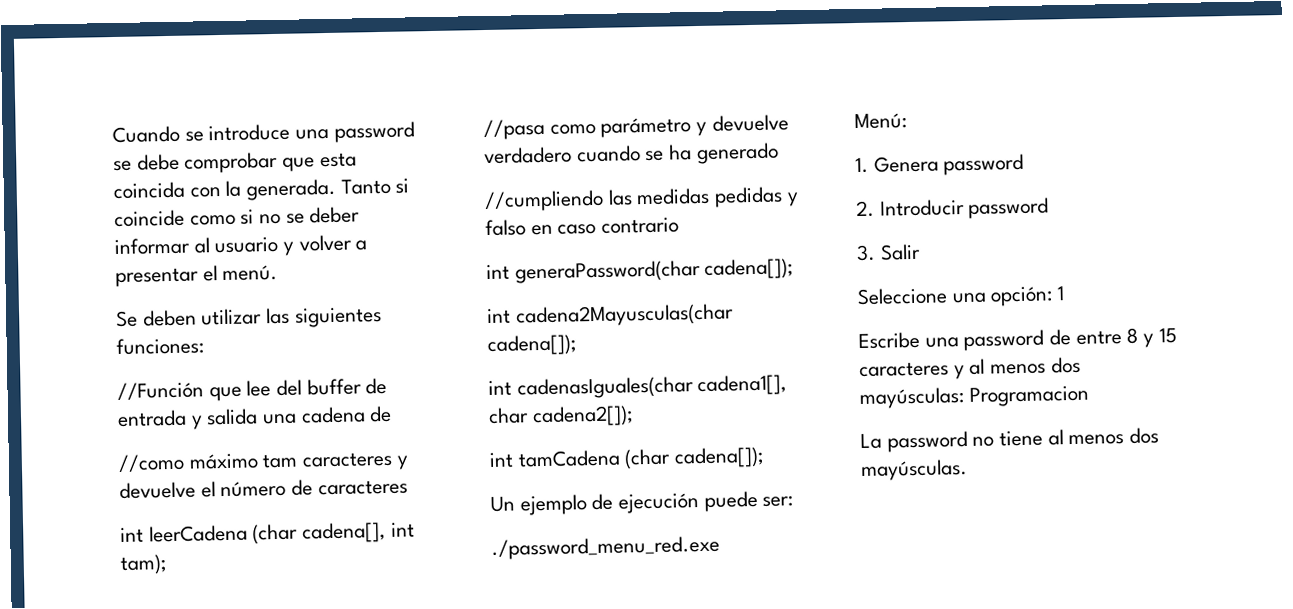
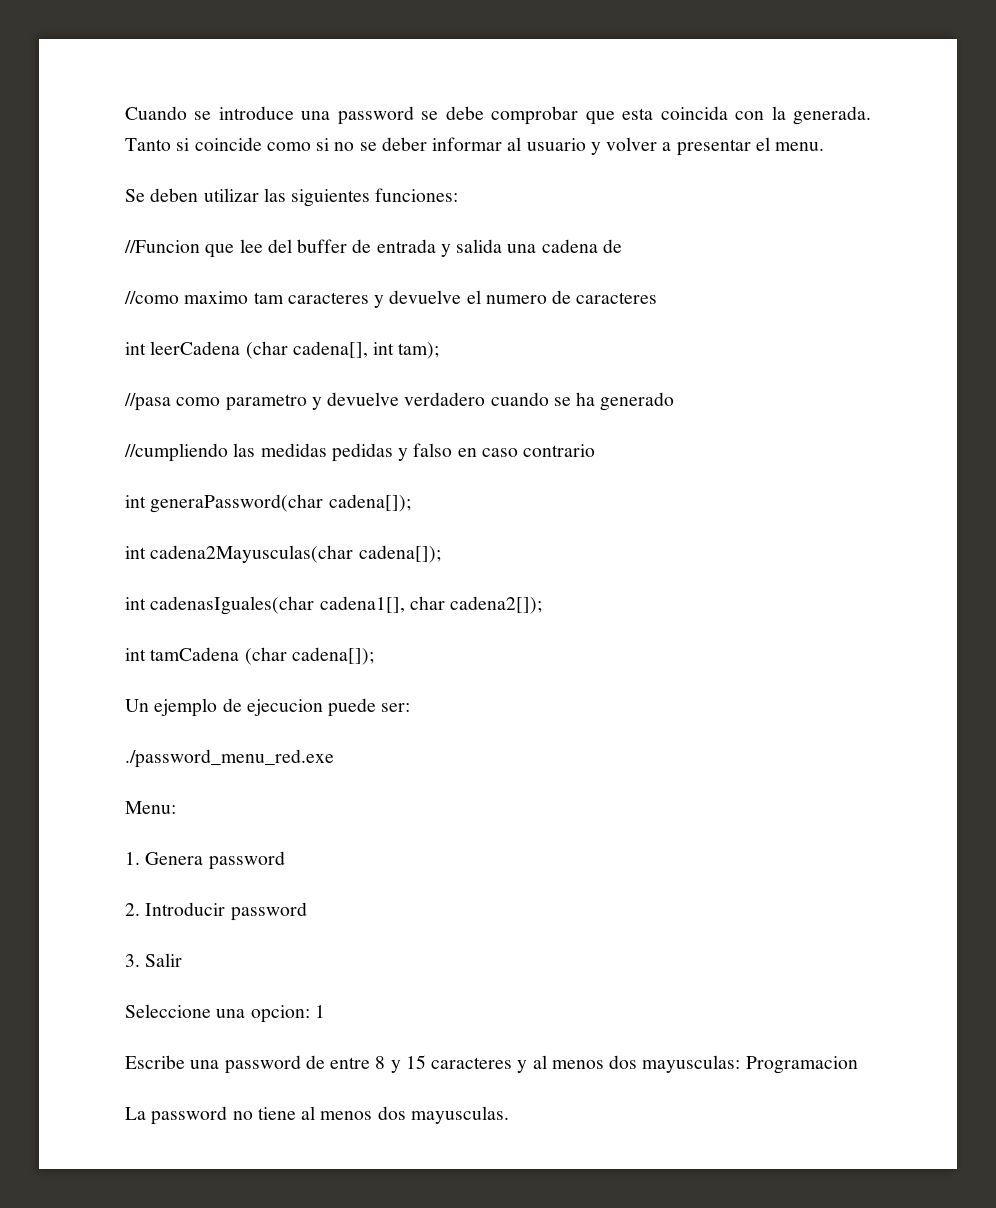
[222,264,279,281] menú. -> [775,142,825,151] menu.
[117,381,204,401] //Función -> [124,240,200,253] //Funcion
[188,453,259,470] máximo -> [184,291,249,304] maximo
[220,480,287,498] número -> [485,295,547,304] numero
[600,117,692,138] parámetro -> [225,394,307,411] parametro
[618,493,700,514] ejecución -> [246,699,323,716] ejecucion
[854,113,907,130] Menú: -> [125,801,176,814] Menu:
[990,286,1054,307] opción: -> [250,1005,310,1023] opcion:
[859,387,964,409] mayúsculas: -> [642,1055,741,1073] mayusculas:
[860,458,968,481] mayúsculas. -> [410,1106,509,1124] mayusculas.

